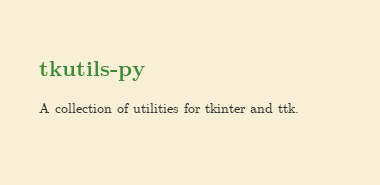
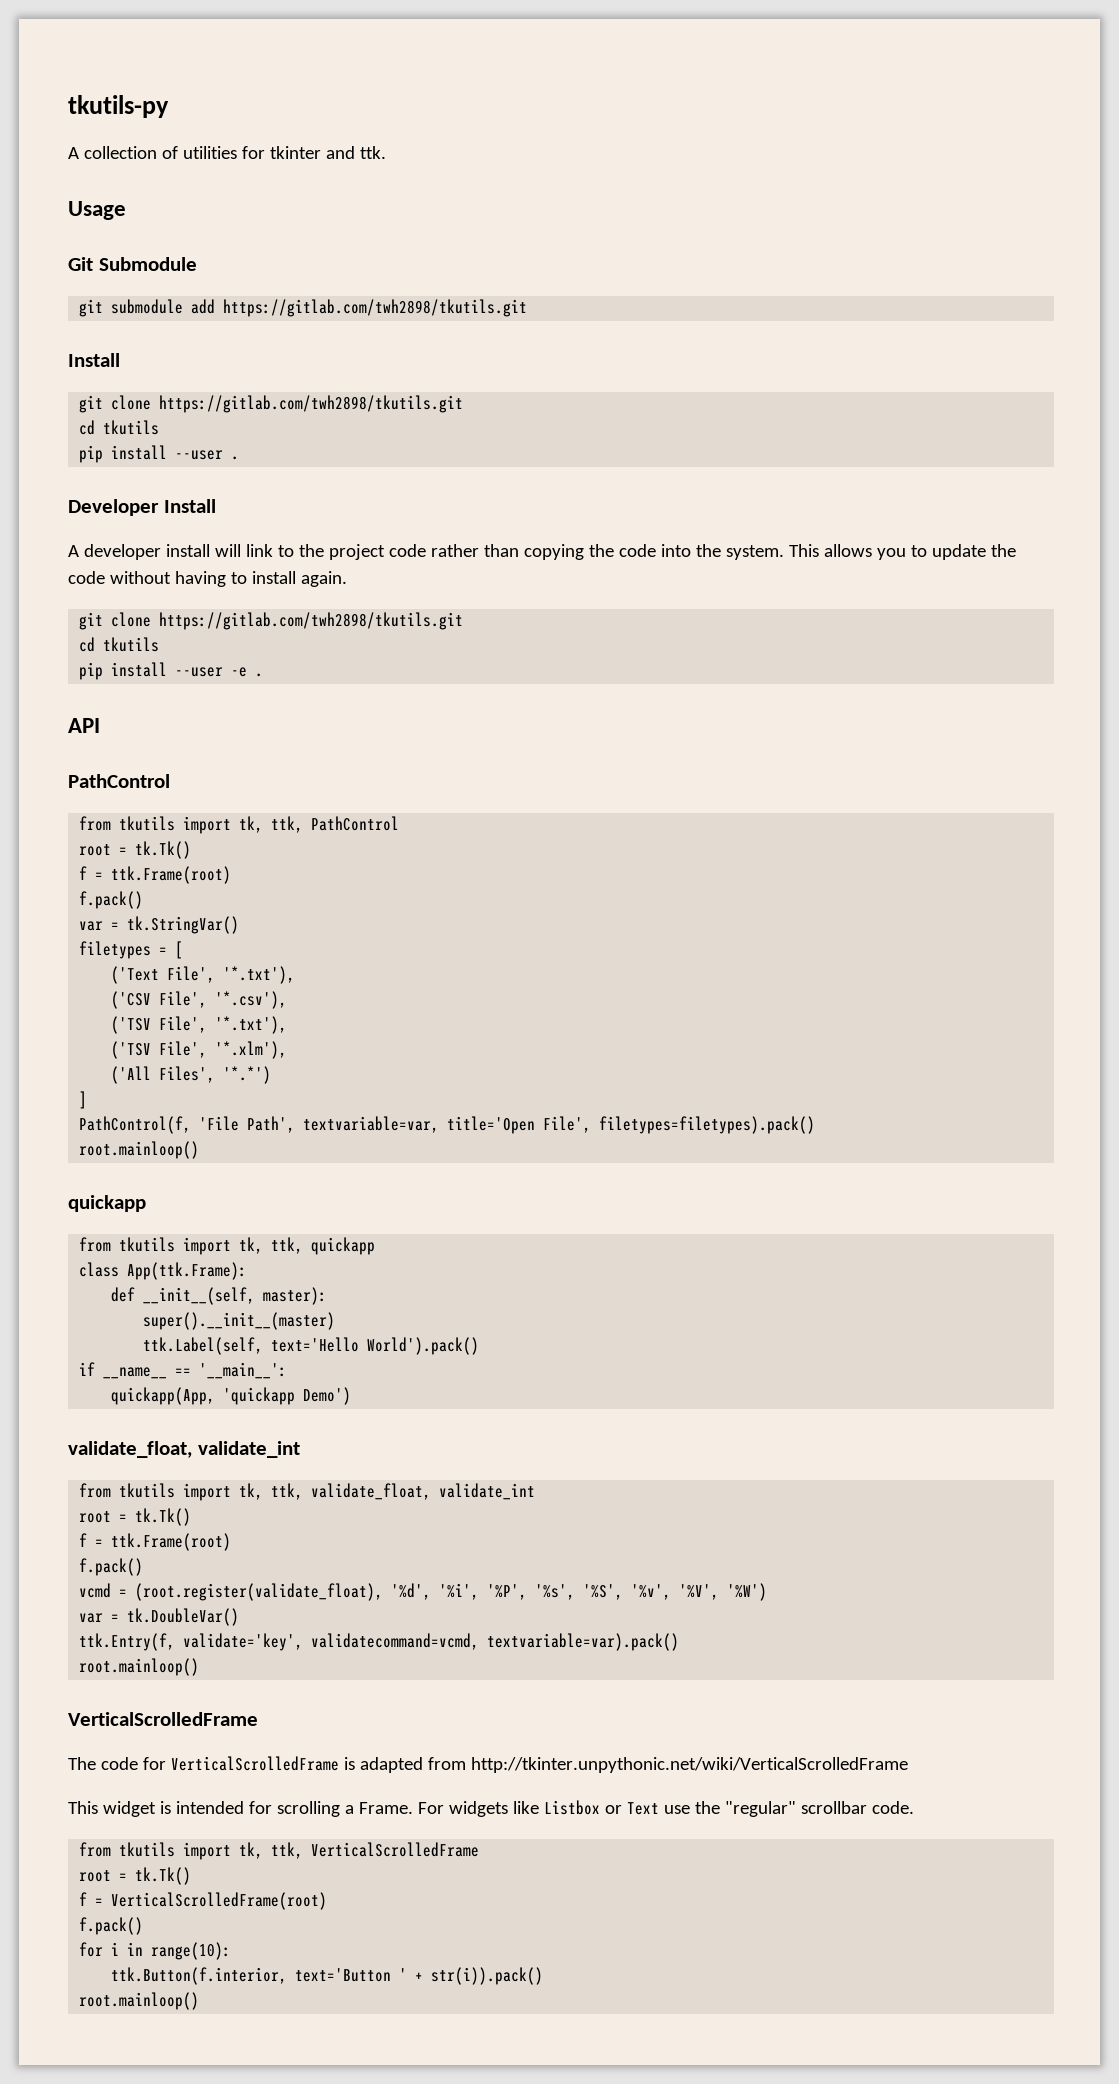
(299, 108) none -> [68,201,126,220] [68,257,197,271] [79,299,528,317] [68,353,120,367] [79,395,464,413] [79,420,160,435] [79,445,240,463] [68,499,216,516] [68,544,1016,560] [68,571,347,587] [79,612,464,630] [79,637,160,652] [79,662,264,680] [68,718,100,733] [68,774,170,788] [79,816,400,834] [79,841,192,859] [79,866,232,884] [79,891,144,909] [79,916,240,934] [79,941,184,959] [111,966,296,984] [111,991,288,1009] [111,1016,288,1034] [111,1041,288,1059] [111,1066,272,1084] [79,1091,88,1109] [79,1116,816,1134] [79,1141,200,1159] [68,1195,146,1212] [79,1237,376,1255] [79,1262,248,1280] [111,1287,328,1305] [143,1312,336,1330] [143,1337,480,1355] [79,1362,288,1379] [111,1387,352,1405] [68,1441,300,1458] [79,1483,536,1501] [79,1508,192,1526] [79,1533,232,1551] [79,1558,144,1576] [79,1583,768,1601] [79,1608,240,1626] [79,1633,680,1651] [79,1658,200,1676] [68,1712,258,1726] [68,1756,908,1773] [68,1800,914,1817] [79,1842,480,1860] [79,1867,192,1885] [79,1892,328,1910] [79,1917,144,1935] [79,1942,232,1960] [111,1967,544,1985] [79,1992,200,2010] // Usage // Git Submodule // git submodule add https://gitlab.com/twh2898/tkutils.git // Install // git clone https://gitlab.com/twh2898/tkutils.git // cd tkutils // pip install --user . // Developer Install // A developer install will link to the project code rather than copying the code into the system. This allows you to update the code without having to install again. // git clone https://gitlab.com/twh2898/tkutils.git // cd tkutils // pip install --user -e . // API // PathControl // from tkutils import tk, ttk, PathControl // root = tk.Tk() // f = ttk.Frame(root) // f.pack() // var = tk.StringVar() // filetypes = [ // ('Text File', '*.txt'), // ('CSV File', '*.csv'), // ('TSV File', '*.txt'), // ('TSV File', '*.xlm'), // ('All Files', '*.*') // ] // PathControl(f, 'File Path', textvariable=var, title='Open File', filetypes=filetypes).pack() // root.mainloop() // quickapp // from tkutils import tk, ttk, quickapp // class App(ttk.Frame): // def __init__(self, master): // super().__init__(master) // ttk.Label(self, text='Hello World').pack() // if __name__ == '__main__': // quickapp(App, 'quickapp Demo') // validate_float, validate_int // from tkutils import tk, ttk, validate_float, validate_int // root = tk.Tk() // f = ttk.Frame(root) // f.pack() // vcmd = (root.register(validate_float), '%d', '%i', '%P', '%s', '%S', '%v', '%V', '%W') // var = tk.DoubleVar() // ttk.Entry(f, validate='key', validatecommand=vcmd, textvariable=var).pack() // root.mainloop() // VerticalScrolledFrame // The code for VerticalScrolledFrame is adapted from http://tkinter.unpythonic.net/wiki/VerticalScrolledFrame // This widget is intended for scrolling a Frame. For widgets like Listbox or Text use the "regular" scrollbar code. // from tkutils import tk, ttk, VerticalScrolledFrame // root = tk.Tk() // f = VerticalScrolledFrame(root) // f.pack() // for i in range(10): // ttk.Button(f.interior, text='Button ' + str(i)).pack() // root.mainloop()

